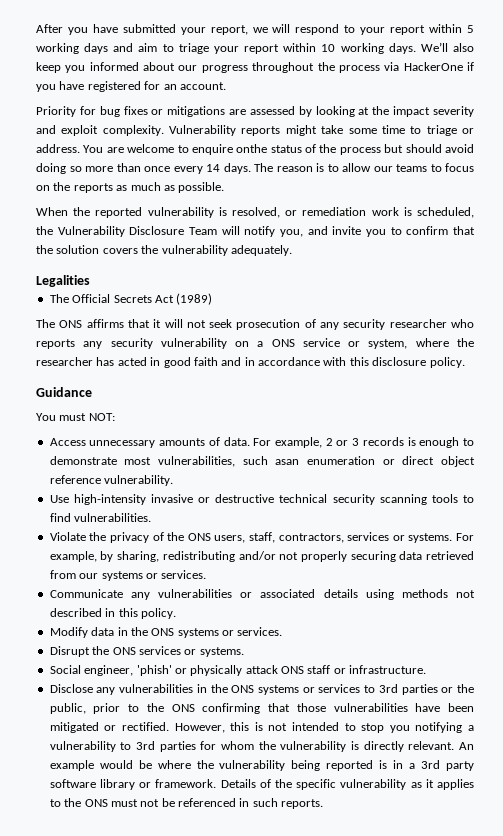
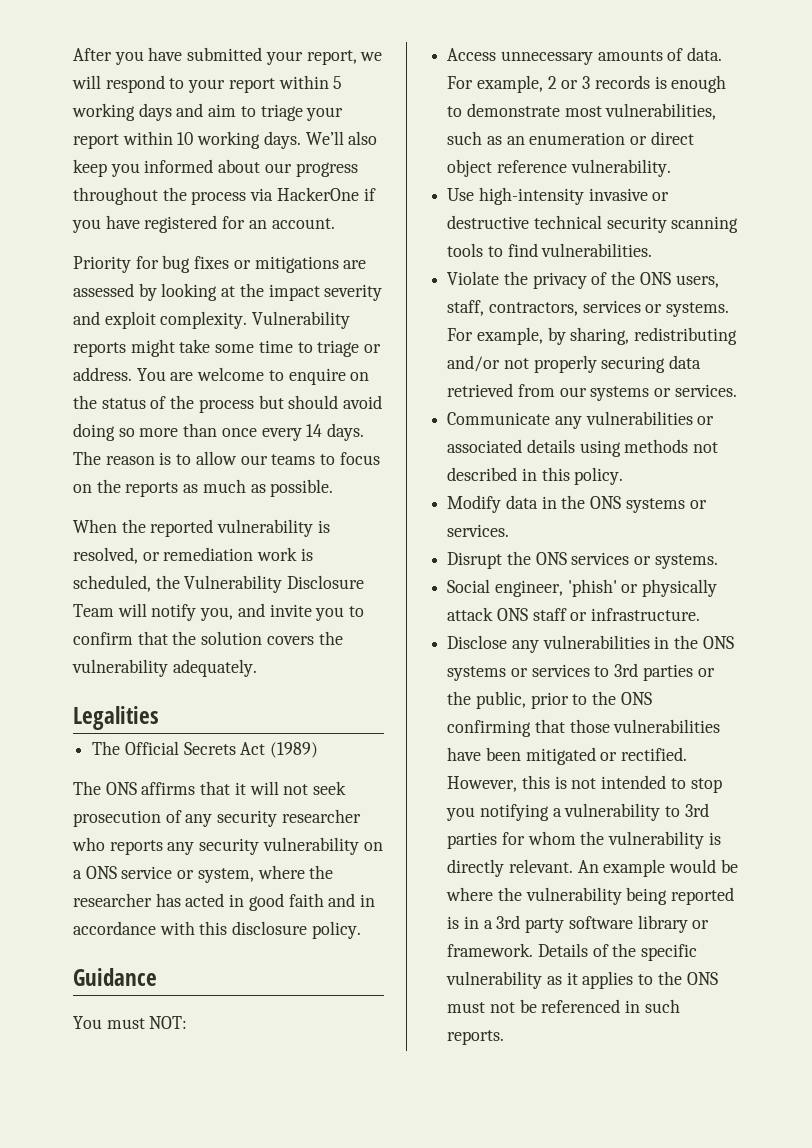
[236,144,268,153] onthe -> [350,372,370,381] [73,395,97,409] on the
[275,459,300,465] asan -> [486,136,525,145] as an

